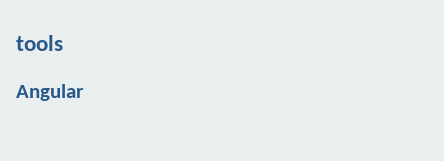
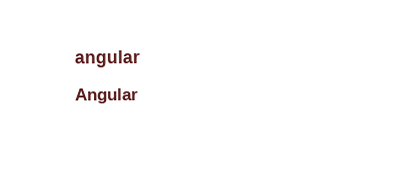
[16,35,63,51] tools -> [74,50,140,68] angular

